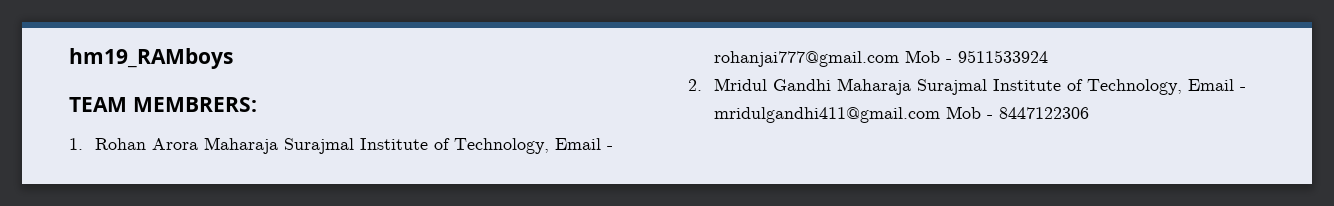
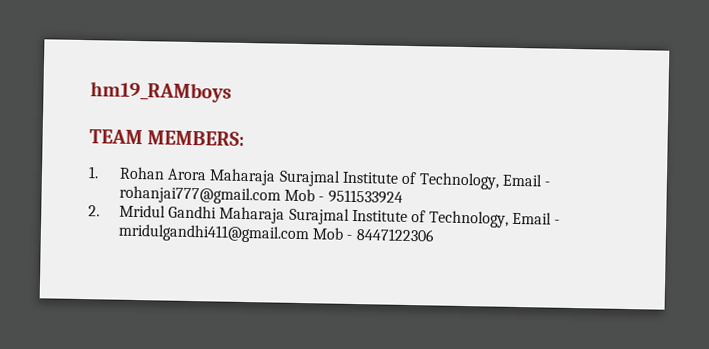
[132,97,257,112] MEMBRERS: -> [147,130,246,146] MEMBERS:

